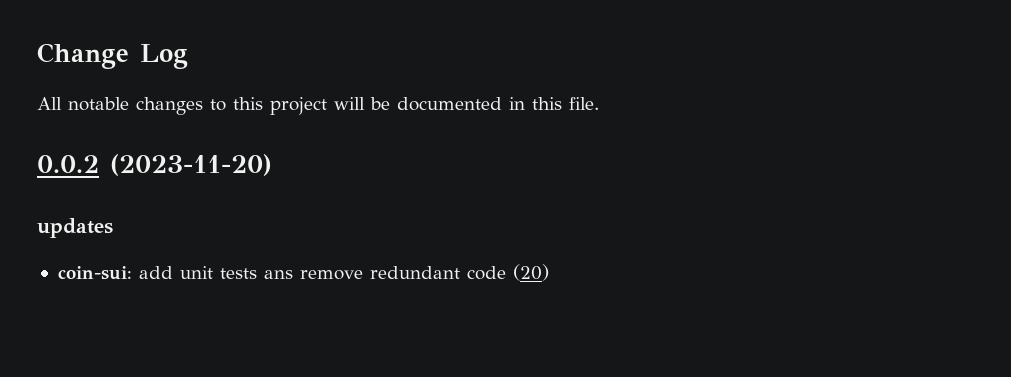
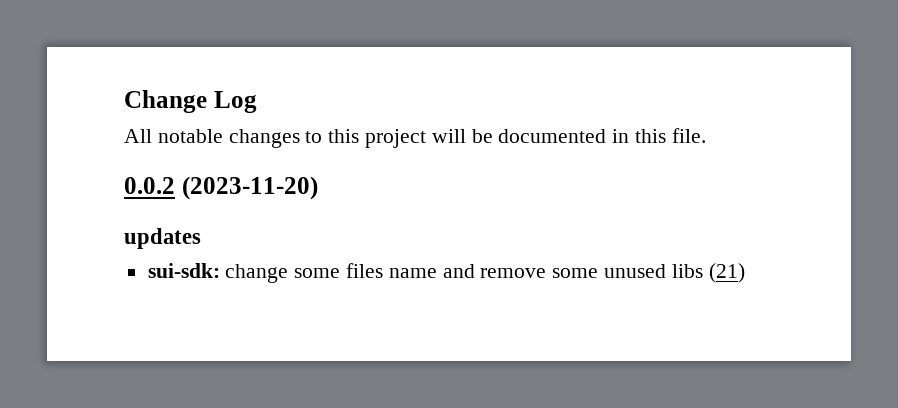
[57,264,549,281] coin-sui: add unit tests ans remove redundant code (20) -> [147,263,745,283] sui-sdk: change some files name and remove some unused libs (21)

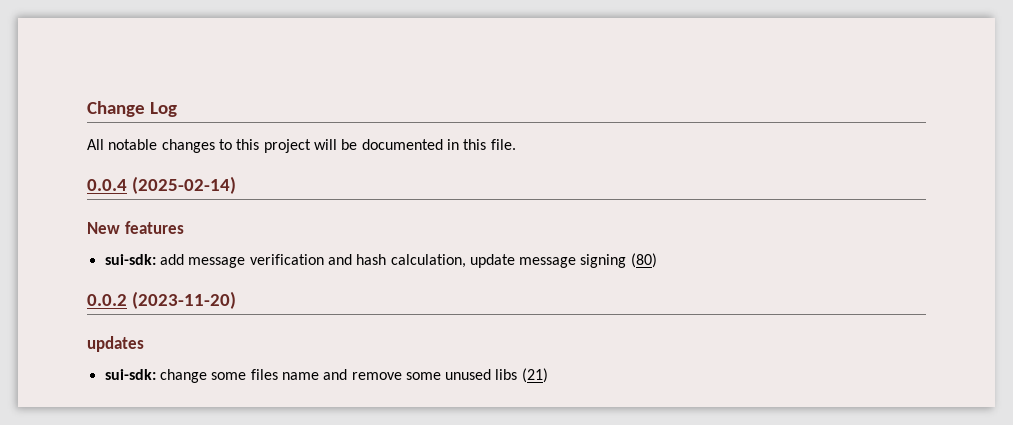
(706, 135) none -> [87,176,236,194] [87,221,184,234] [104,253,657,268] // 0.0.4 (2025-02-14) // New features // sui-sdk: add message verification and hash calculation, update message signing (80)

